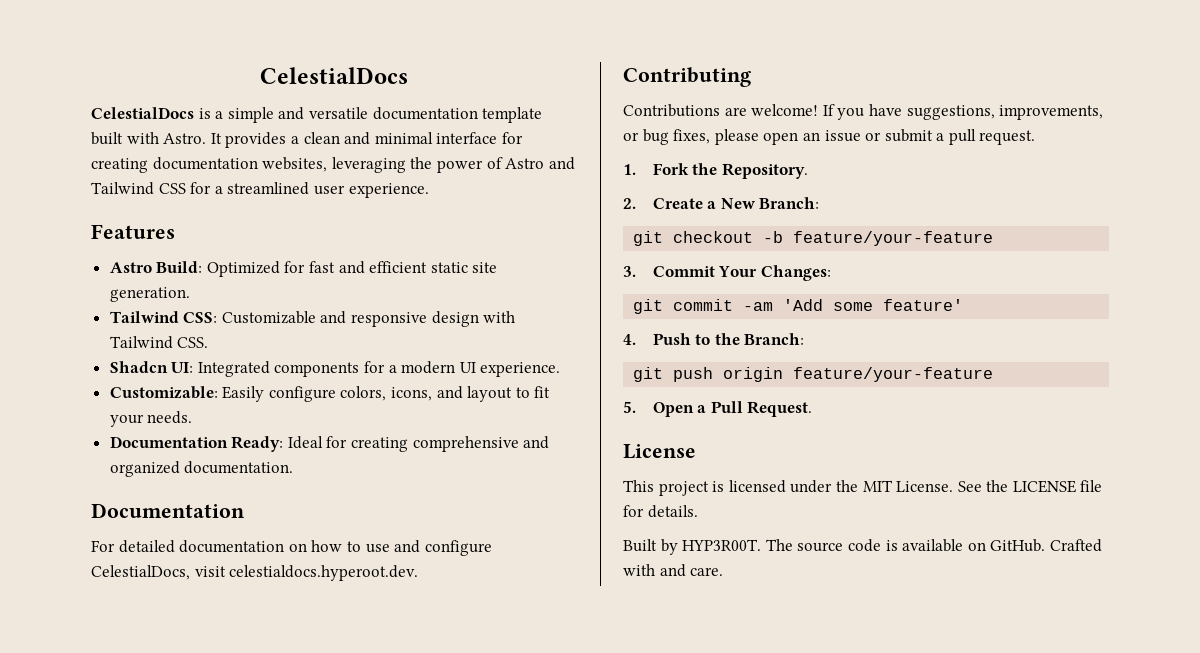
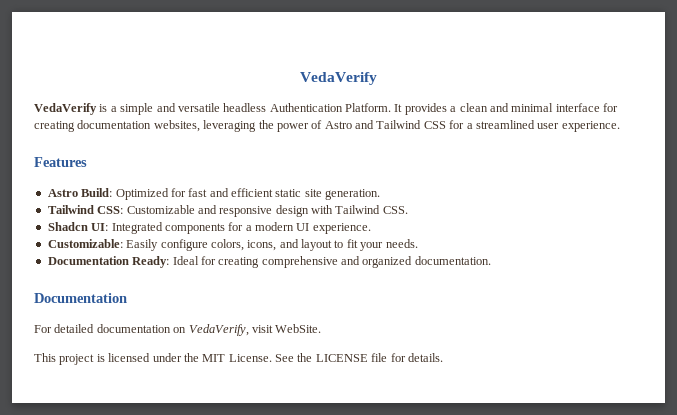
[260,67,408,84] [91,107,194,119] CelestialDocs // CelestialDocs -> [300,72,377,85] [34,103,97,115] VedaVerify // VedaVerify
[372,107,543,123] [91,132,207,145] documentation template built with Astro. -> [223,103,391,112] headless Authentication Platform.
[311,540,492,556] [91,565,419,581] [623,67,751,87] [623,104,1104,120] [623,129,1036,145] [623,163,808,179] [623,197,820,209] [633,231,994,246] [623,265,831,281] [633,299,964,314] [623,333,805,345] [633,367,994,382] [623,401,813,417] [623,444,696,459] how to use and configure CelestialDocs, visit celestialdocs.hyperoot.dev. // Contributing // Contributions are welcome! If you have suggestions, improvements, or bug fixes, please open an issue or submit a pull request. // 1. Fork the Repository. // 2. Create a New Branch: // git checkout -b feature/your-feature // 3. Commit Your Changes: // git commit -am 'Add some feature' // 4. Push to the Branch: // git push origin feature/your-feature // 5. Open a Pull Request. // License -> [188,324,322,336] VedaVerify, visit WebSite.
[623,539,1102,555] [623,564,724,577] // Built by HYP3R00T. The source code is available on GitHub. Crafted with and care. -> (443, 357) none

